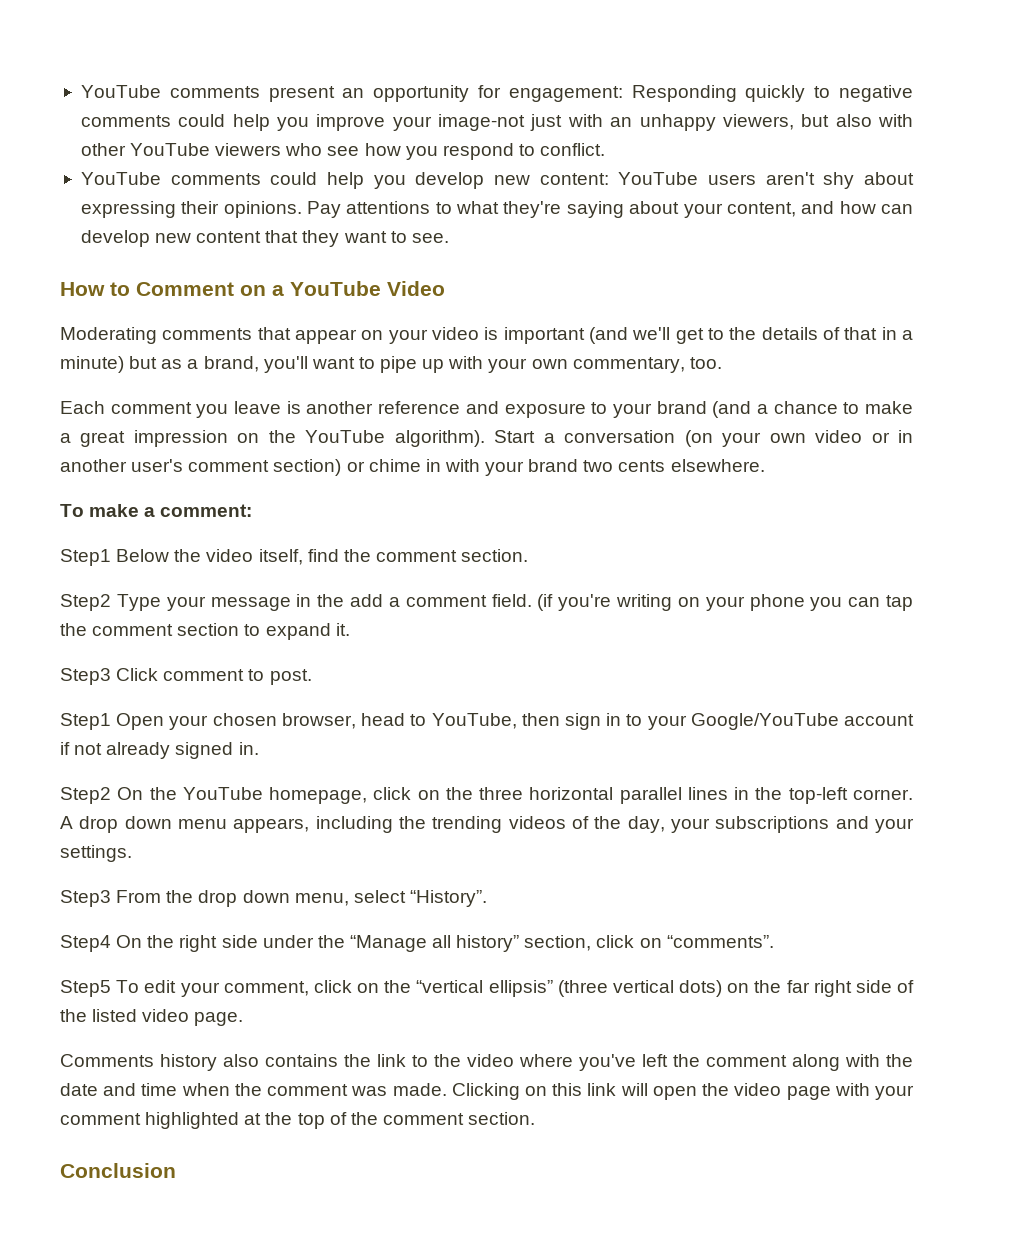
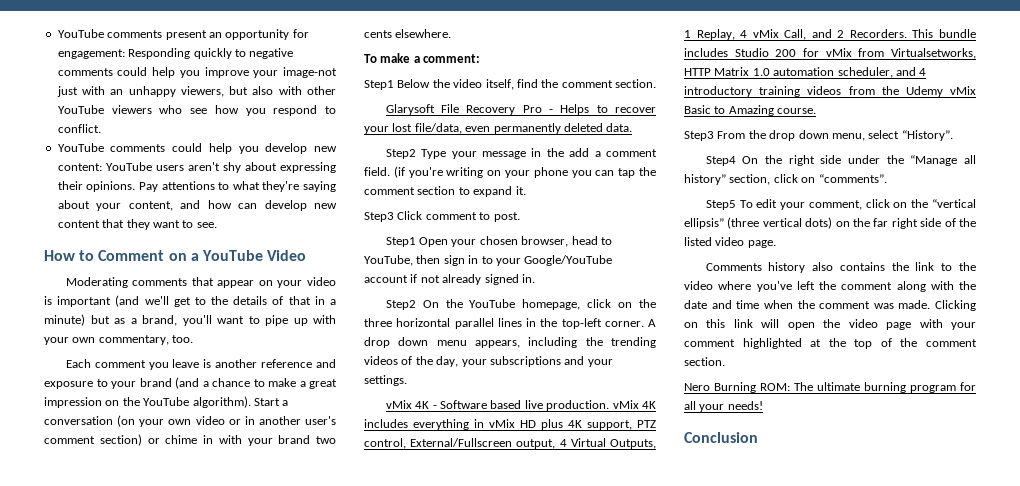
(529, 555) none -> [385,104,656,115] [364,123,633,134] // Glarysoft File Recovery Pro - Helps to recover your lost file/data, even permanently deleted data.
(132, 853) none -> [385,400,656,411] [364,419,656,430] [364,438,656,449] [684,29,976,40] [684,48,976,59] [684,67,927,78] [684,86,976,97] [684,105,817,116] // vMix 4K - Software based live production. vMix 4K includes everything in vMix HD plus 4K support, PTZ control, External/Fullscreen output, 4 Virtual Outputs, 1 Replay, 4 vMix Call, and 2 Recorders. This bundle includes Studio 200 for vMix from Virtualsetworks, HTTP Matrix 1.0 automation scheduler, and 4 introductory training videos from the Udemy vMix Basic to Amazing course.
(536, 1118) none -> [684,382,976,393] [684,401,763,412] // Nero Burning ROM: The ultimate burning program for all your needs!

